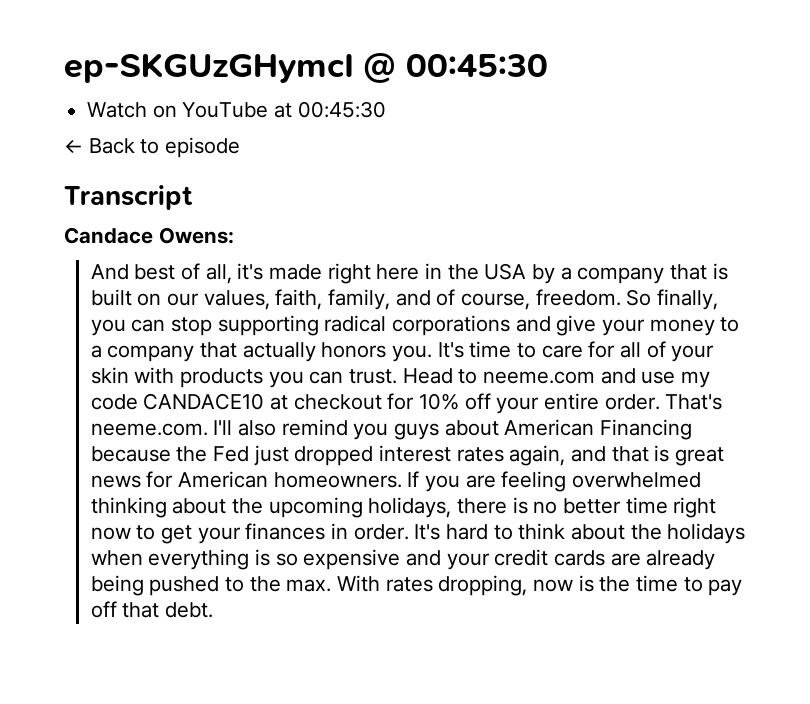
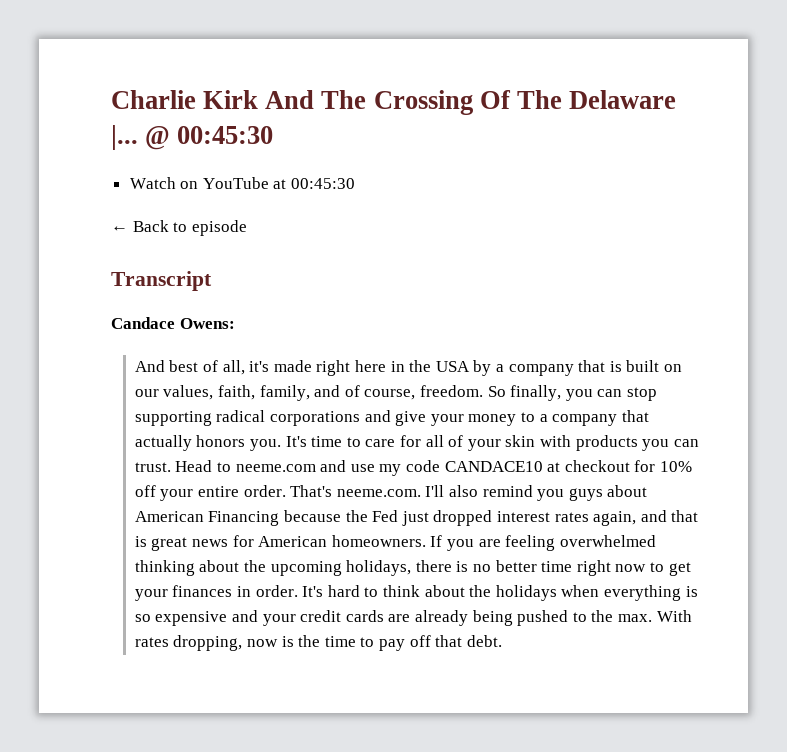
[64,53,354,83] ep-SKGUzGHymcI -> [111,90,677,115] [111,125,138,150] Charlie Kirk And The Crossing Of The Delaware |...

